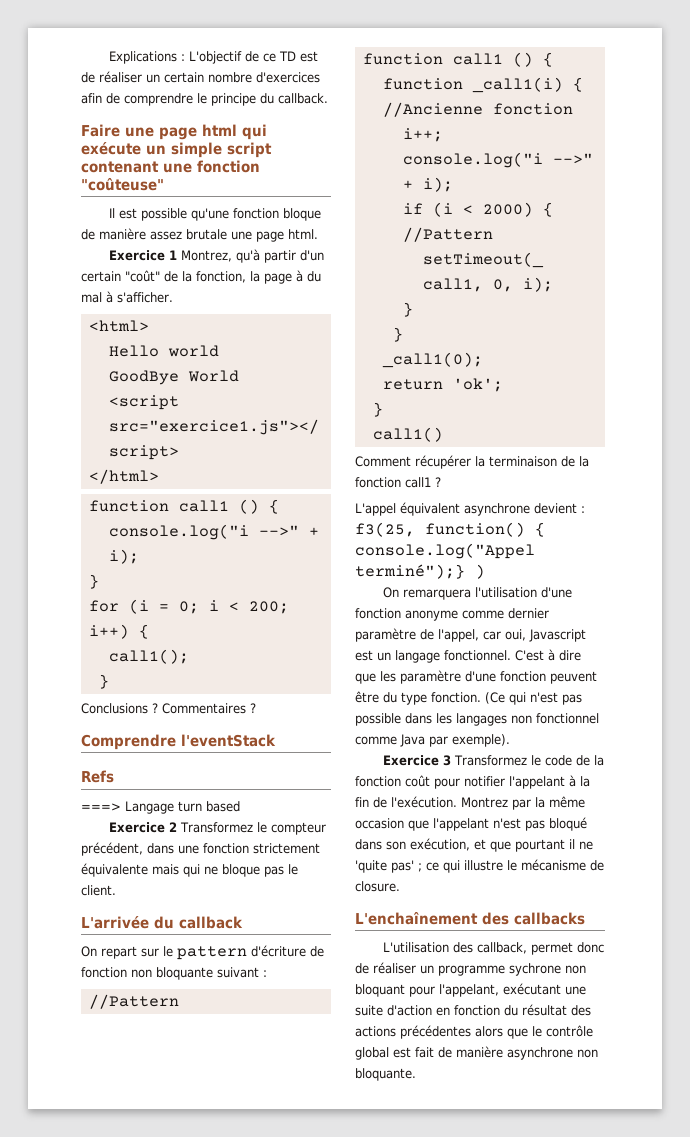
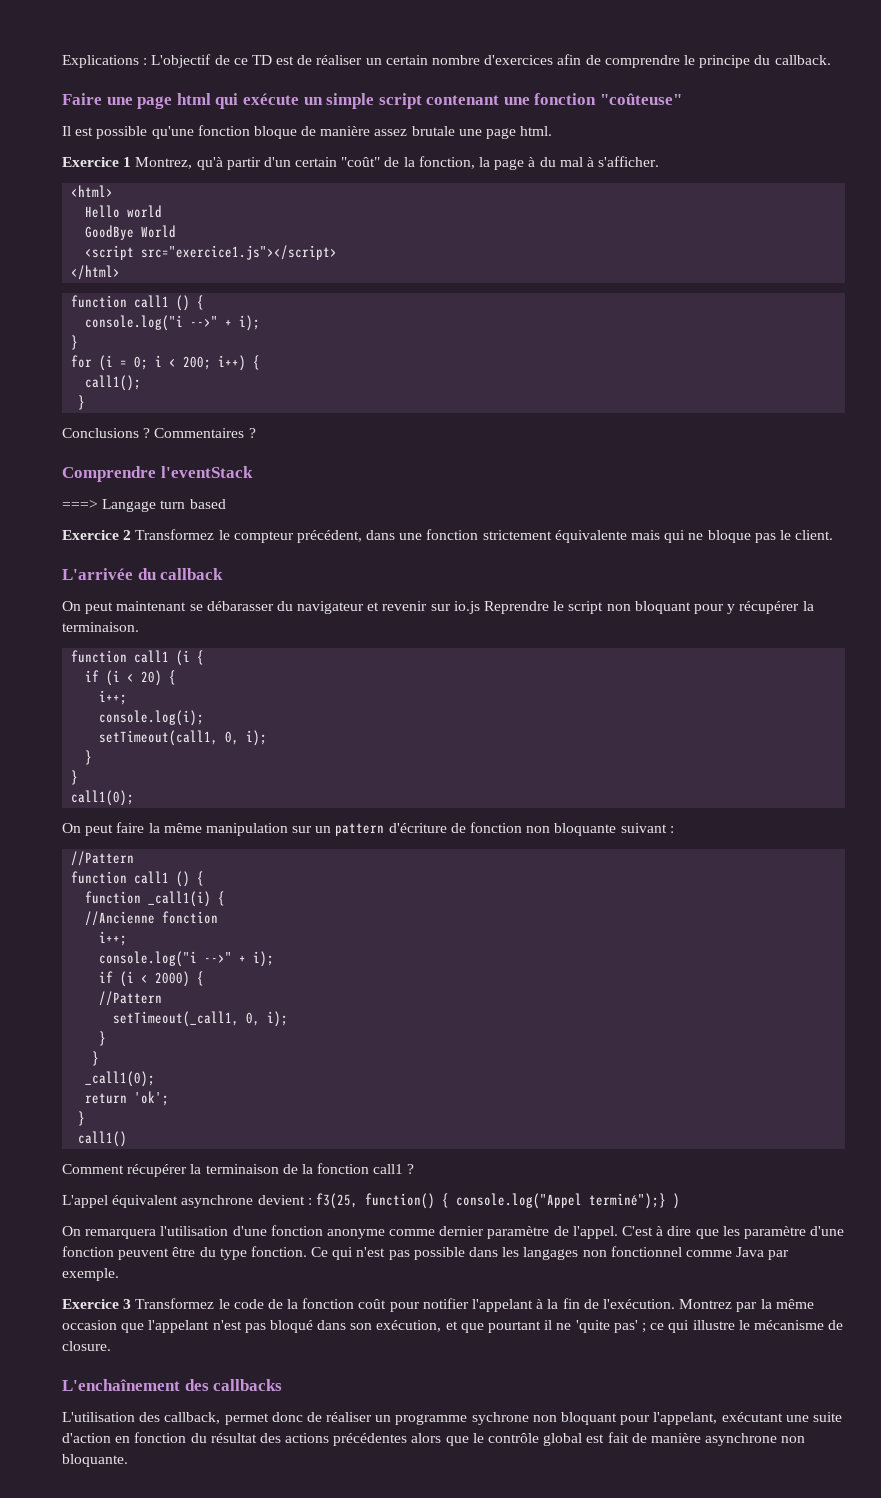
[81,770,114,783] // Refs -> (253, 472) none
[101,946,173,959] repart sur le -> [85,601,814,614] [62,622,139,632] [71,650,205,666] [85,670,177,686] [99,690,128,705] [99,710,205,726] [99,730,268,746] [85,750,93,765] [71,770,79,785] [71,790,135,806] [62,822,332,836] peut maintenant se débarasser du navigateur et revenir sur io.js Reprendre le script non bloquant pour y récupérer la terminaison. // function call1 (i { // if (i < 20) { // i++; // console.log(i); // setTimeout(call1, 0, i); // } // } // call1(0); // On peut faire la même manipulation sur un
[438,629,586,642] [355,650,511,663] l'appel, car oui, Javascript est un langage fonctionnel. -> [572,1226,618,1239] l'appel.
[485,692,505,704] (Ce -> [311,1247,329,1257] Ce
[452,734,510,747] exemple). -> [62,1268,119,1281] exemple.

